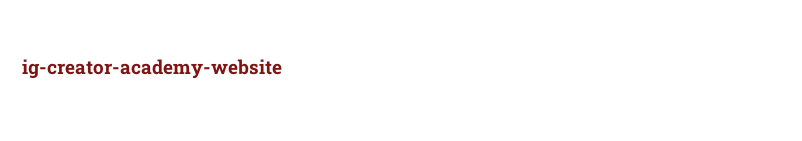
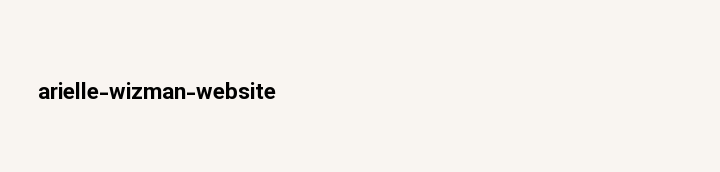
[22,59,282,79] ig-creator-academy-website -> [38,82,276,99] arielle-wizman-website

